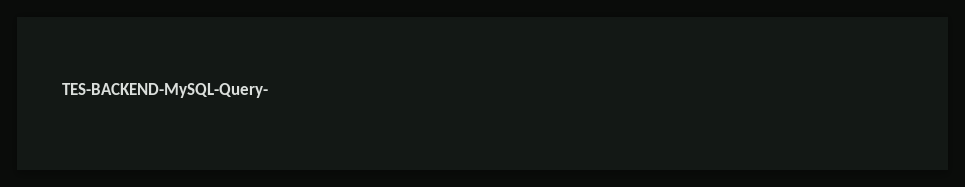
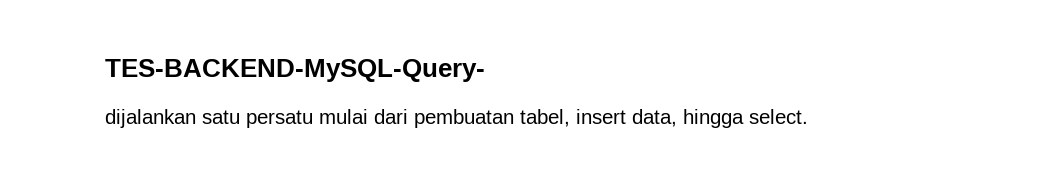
(268, 90) none -> [105,109,808,128] // dijalankan satu persatu mulai dari pembuatan tabel, insert data, hingga select.

